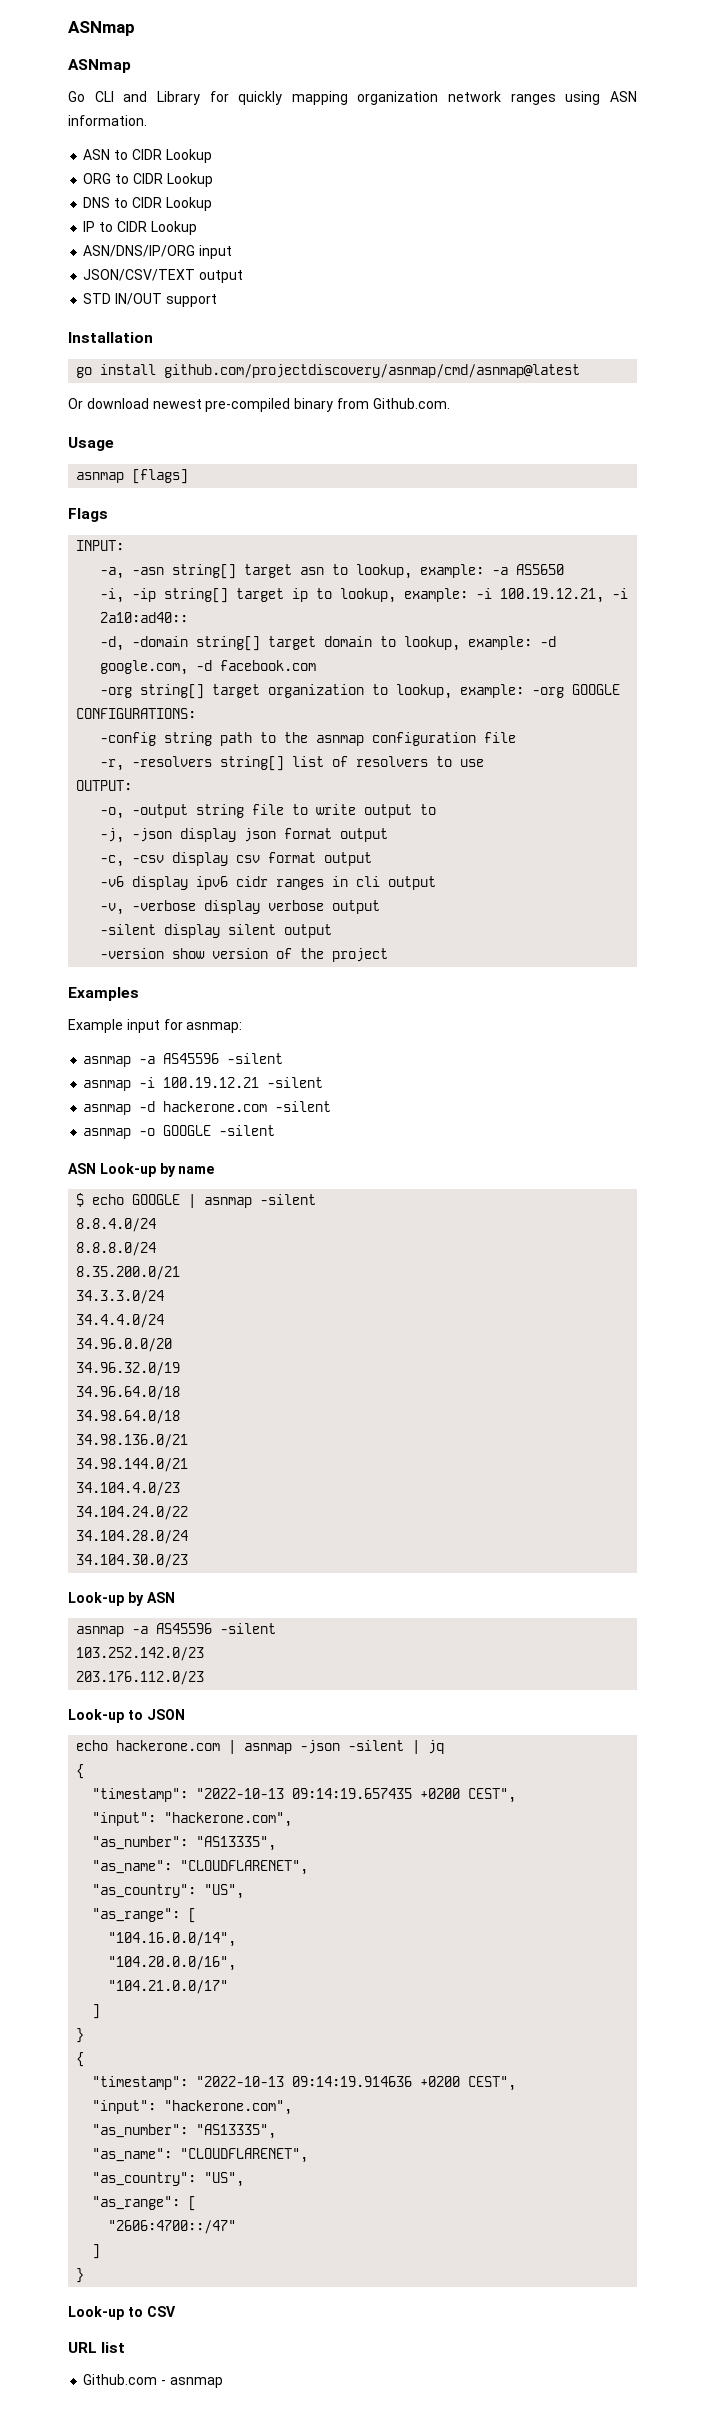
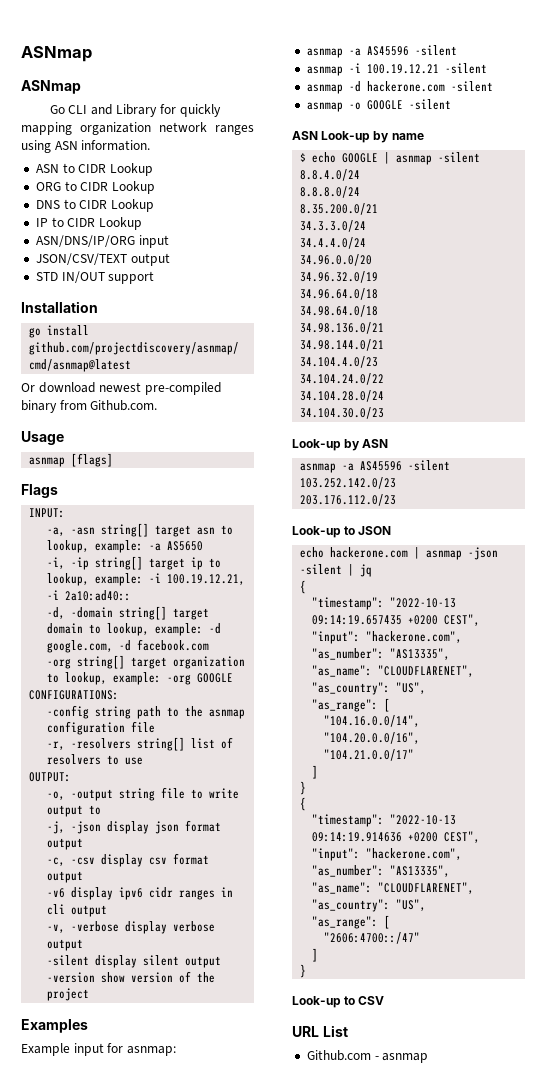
[101,2342,126,2353] list -> [322,1025,348,1037] List

